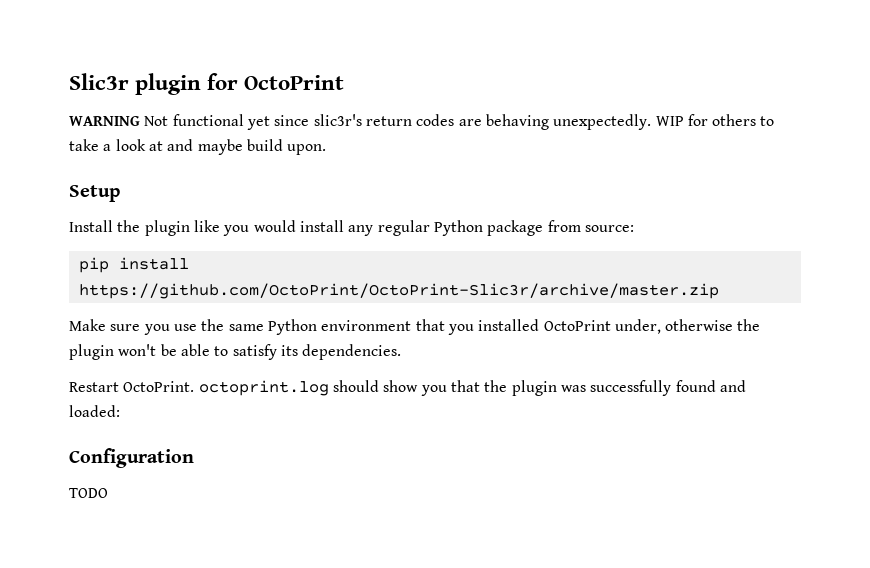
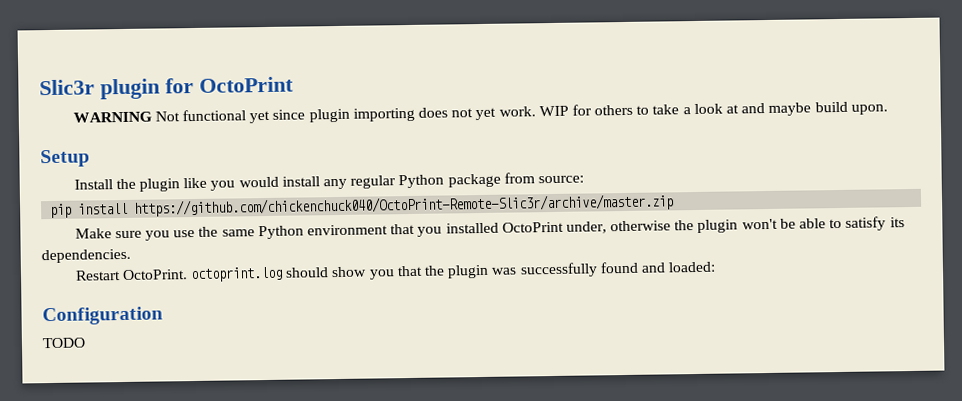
[313,114,652,130] slic3r's return codes are behaving unexpectedly. -> [308,106,536,123] plugin importing does not yet work.
[78,283,719,299] https://github.com/OctoPrint/OctoPrint-Slic3r/archive/master.zip -> [133,193,675,217] https://github.com/chickenchuck040/OctoPrint-Remote-Slic3r/archive/master.zip

